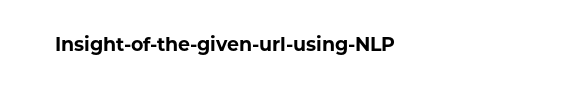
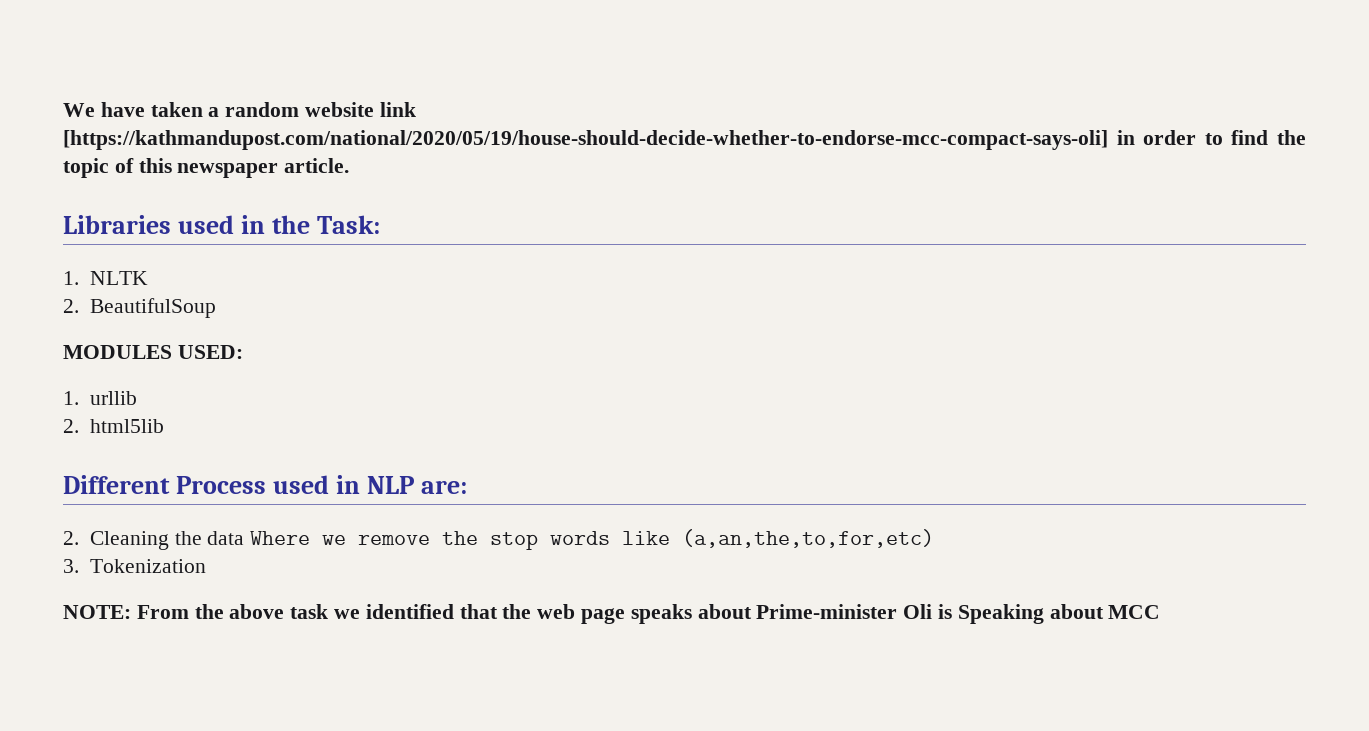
[55,35,395,55] Insight-of-the-given-url-using-NLP -> [63,102,416,117] [63,130,1306,150] [63,158,350,178] [63,215,381,234] [63,271,148,285] [63,298,216,318] [63,345,243,359] [63,391,137,405] [63,419,164,433] [63,475,468,494] [63,529,935,550] [63,559,206,573] [63,604,1161,624] We have taken a random website link [https://kathmandupost.com/national/2020/05/19/house-should-decide-whether-to-endorse-mcc-compact-says-oli] in order to find the topic of this newspaper article. // Libraries used in the Task: // 1. NLTK // 2. BeautifulSoup // MODULES USED: // 1. urllib // 2. html5lib // Different Process used in NLP are: // 2. Cleaning the data Where we remove the stop words like (a,an,the,to,for,etc) // 3. Tokenization // NOTE: From the above task we identified that the web page speaks about Prime-minister Oli is Speaking about MCC

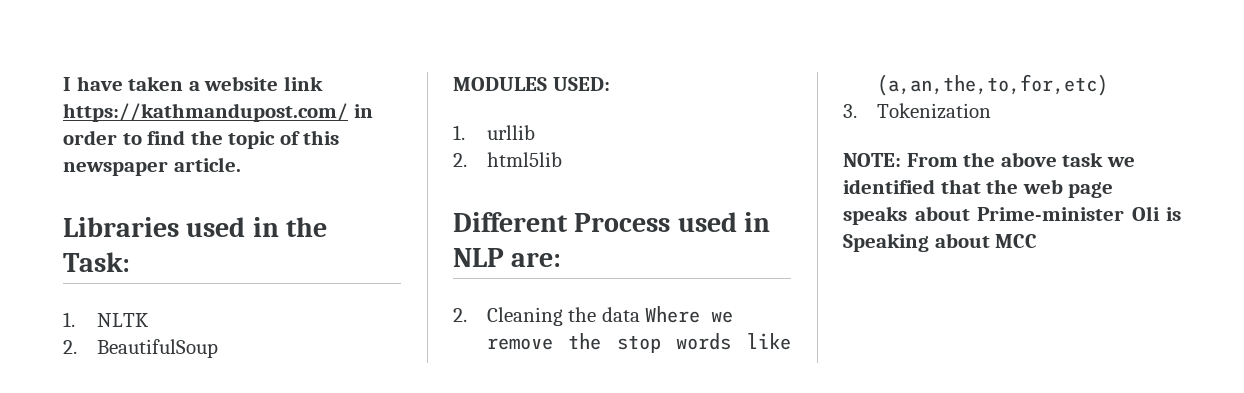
[63,103,95,117] We -> [63,77,71,91] I
[225,102,300,117] random -> (200, 86) none
[63,130,1108,150] [https://kathmandupost.com/national/2020/05/19/house-should-decide-whether-to-endorse-mcc-compact-says-oli] -> [63,103,348,122] https://kathmandupost.com/

